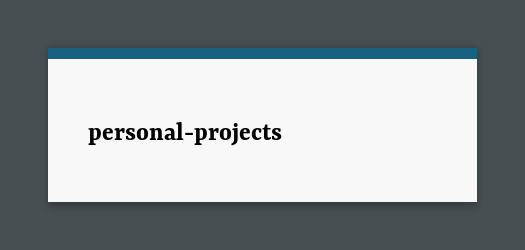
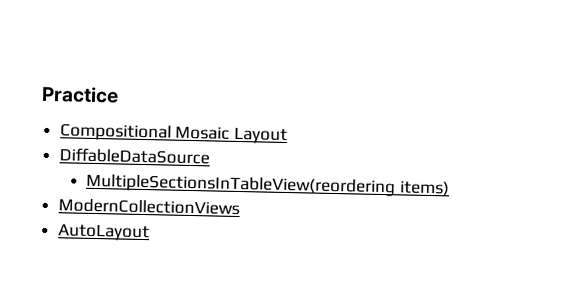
[88,122,282,146] personal-projects -> [41,85,119,104] [59,123,288,145] [58,147,210,165] [86,173,450,197] [57,198,240,216] [57,223,150,242] Practice // Compositional Mosaic Layout // DiffableDataSource // MultipleSectionsInTableView(reordering items) // ModernCollectionViews // AutoLayout

